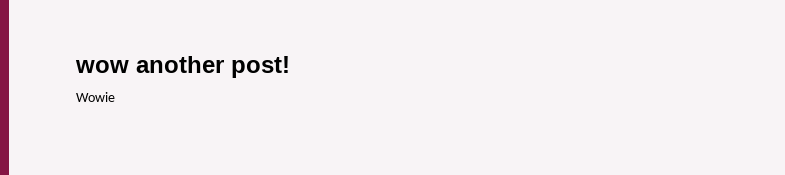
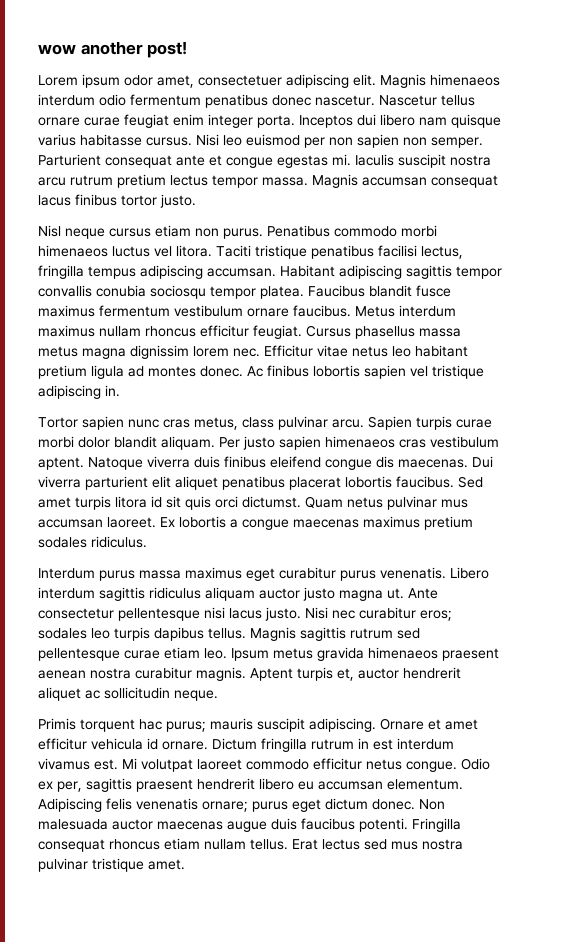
[76,92,115,102] Wowie -> [38,74,500,88] [38,94,475,108] [38,114,501,128] [38,134,483,148] [38,154,491,168] [38,174,498,188] [38,194,196,208] [38,225,437,239] [38,245,463,259] [38,265,502,279] [38,285,451,299] [38,305,456,317] [38,325,461,339] [38,345,468,359] [38,365,484,379] [38,385,120,399] [38,416,492,430] [38,436,499,450] [38,456,493,470] [38,476,483,490] [38,496,468,510] [38,516,473,530] [38,536,147,548] [38,567,489,581] [38,587,438,601] [38,607,452,621] [38,627,420,641] [38,647,499,661] [38,667,461,681] [38,687,218,701] [38,718,478,732] [38,738,454,752] [38,758,490,772] [38,778,463,792] [38,798,445,812] [38,818,461,832] [38,838,463,852] [38,858,185,872] Lorem ipsum odor amet, consectetuer adipiscing elit. Magnis himenaeos interdum odio fermentum penatibus donec nascetur. Nascetur tellus ornare curae feugiat enim integer porta. Inceptos dui libero nam quisque varius habitasse cursus. Nisi leo euismod per non sapien non semper. Parturient consequat ante et congue egestas mi. Iaculis suscipit nostra arcu rutrum pretium lectus tempor massa. Magnis accumsan consequat lacus finibus tortor justo. // Nisl neque cursus etiam non purus. Penatibus commodo morbi himenaeos luctus vel litora. Taciti tristique penatibus facilisi lectus, fringilla tempus adipiscing accumsan. Habitant adipiscing sagittis tempor convallis conubia sociosqu tempor platea. Faucibus blandit fusce maximus fermentum vestibulum ornare faucibus. Metus interdum maximus nullam rhoncus efficitur feugiat. Cursus phasellus massa metus magna dignissim lorem nec. Efficitur vitae netus leo habitant pretium ligula ad montes donec. Ac finibus lobortis sapien vel tristique adipiscing in. // Tortor sapien nunc cras metus, class pulvinar arcu. Sapien turpis curae morbi dolor blandit aliquam. Per justo sapien himenaeos cras vestibulum aptent. Natoque viverra duis finibus eleifend congue dis maecenas. Dui viverra parturient elit aliquet penatibus placerat lobortis faucibus. Sed amet turpis litora id sit quis orci dictumst. Quam netus pulvinar mus accumsan laoreet. Ex lobortis a congue maecenas maximus pretium sodales ridiculus. // Interdum purus massa maximus eget curabitur purus venenatis. Libero interdum sagittis ridiculus aliquam auctor justo magna ut. Ante consectetur pellentesque nisi lacus justo. Nisi nec curabitur eros; sodales leo turpis dapibus tellus. Magnis sagittis rutrum sed pellentesque curae etiam leo. Ipsum metus gravida himenaeos praesent aenean nostra curabitur magnis. Aptent turpis et, auctor hendrerit aliquet ac sollicitudin neque. // Primis torquent hac purus; mauris suscipit adipiscing. Ornare et amet efficitur vehicula id ornare. Dictum fringilla rutrum in est interdum vivamus est. Mi volutpat laoreet commodo efficitur netus congue. Odio ex per, sagittis praesent hendrerit libero eu accumsan elementum. Adipiscing felis venenatis ornare; purus eget dictum donec. Non malesuada auctor maecenas augue duis faucibus potenti. Fringilla consequat rhoncus etiam nullam tellus. Erat lectus sed mus nostra pulvinar tristique amet.

